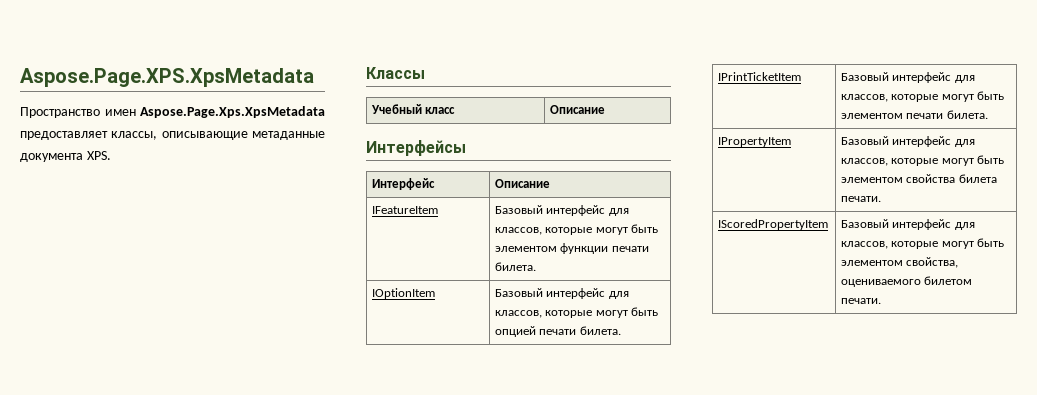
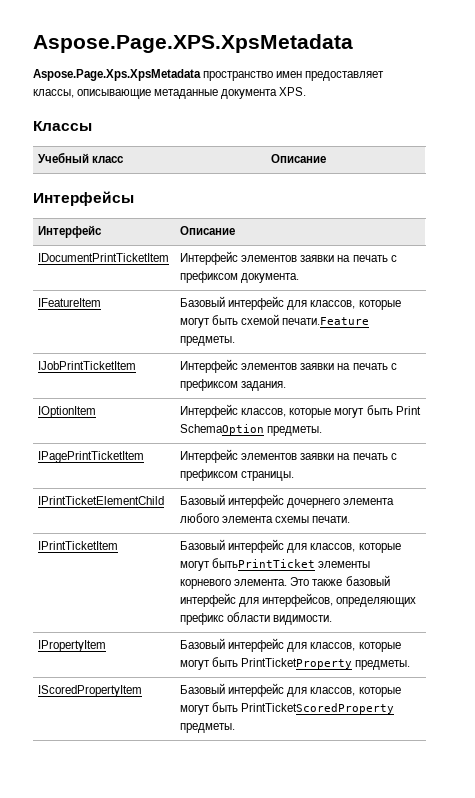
[20,106,325,118] Пространство имен Aspose.Page.Xps.XpsMetadata -> [33,69,303,81] Aspose.Page.Xps.XpsMetadata пространство имен
(551, 183) none -> [38,253,170,262] [180,251,397,265] [180,271,300,283] // IDocumentPrintTicketItem | Интерфейс элементов заявки на печать с префиксом документа.
[495,243,649,254] [495,262,537,271] [372,288,436,299] [495,288,629,299] [495,307,659,318] [495,326,621,337] элементом функции печати билета. // IOptionItem | Базовый интерфейс для классов, которые могут быть опцией печати билета. -> [241,314,370,325] [180,336,236,346] [38,361,137,370] [180,359,397,373] [180,379,287,391] [38,406,97,418] [180,404,421,418] [180,424,323,436] [38,451,145,463] [180,449,397,463] [180,469,295,481] [38,496,165,505] [180,494,395,508] [180,513,351,523] схемой печати.Feature предметы. // IJobPrintTicketItem | Интерфейс элементов заявки на печать с префиксом задания. // IOptionItem | Интерфейс классов, которые могут быть Print SchemaOption предметы. // IPagePrintTicketItem | Интерфейс элементов заявки на печать с префиксом страницы. // IPrintTicketElementChild | Базовый интерфейс дочернего элемента любого элемента схемы печати.
[977,91,1005,100] [841,110,988,119] быть элементом печати билета. -> [212,558,371,568] [180,575,390,589] [180,593,417,607] [180,612,333,625] бытьPrintTicket элементы корневого элемента. Это также базовый интерфейс для интерфейсов, определяющих префикс области видимости.
[841,174,997,183] [841,196,882,202] элементом свойства билета печати. -> [241,658,411,670] PrintTicketProperty предметы.
[841,257,959,268] [841,276,973,287] [841,298,882,304] элементом свойства, оцениваемого билетом печати. -> [241,703,395,714] [180,723,236,733] PrintTicketScoredProperty предметы.

